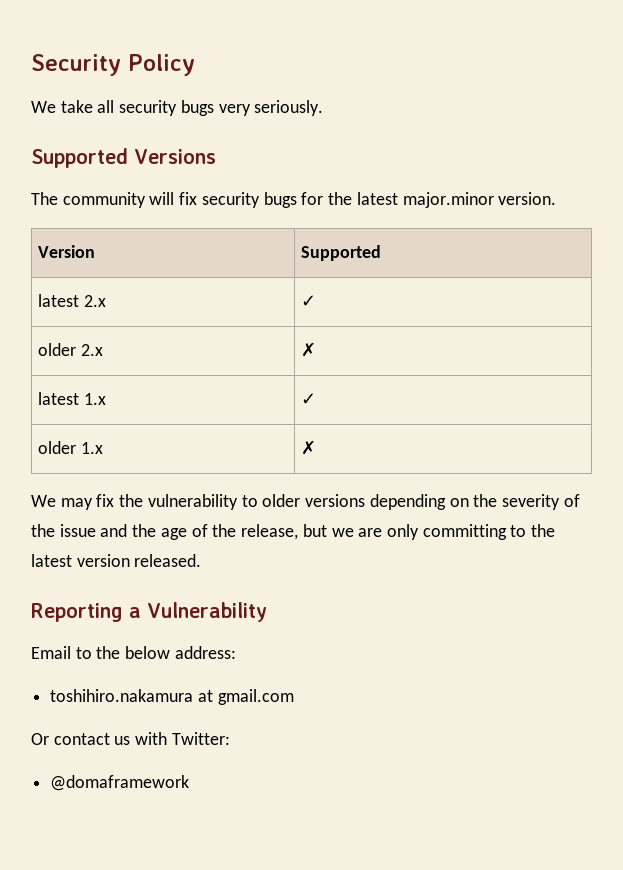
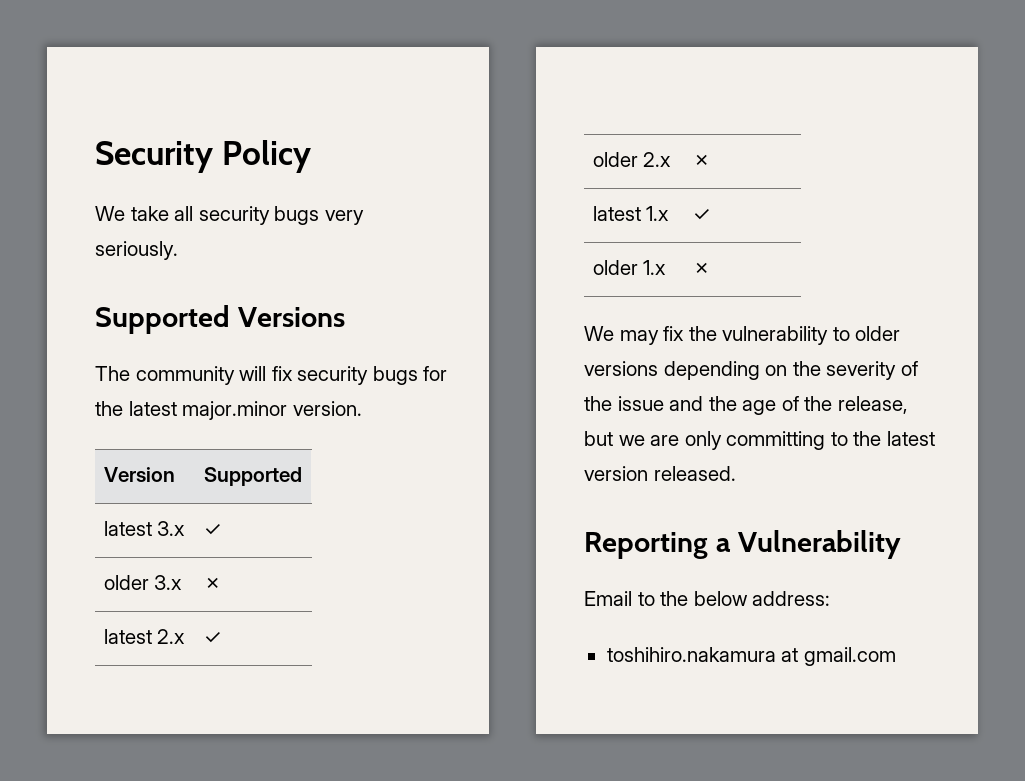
(382, 253) none -> [103,521,186,536] [203,524,221,536] [103,575,183,590] [203,577,221,590] // latest 3.x | ✓ // older 3.x | ✗
[31,732,230,745] [50,775,190,791] // Or contact us with Twitter: // @domaframework -> (896, 656) none

